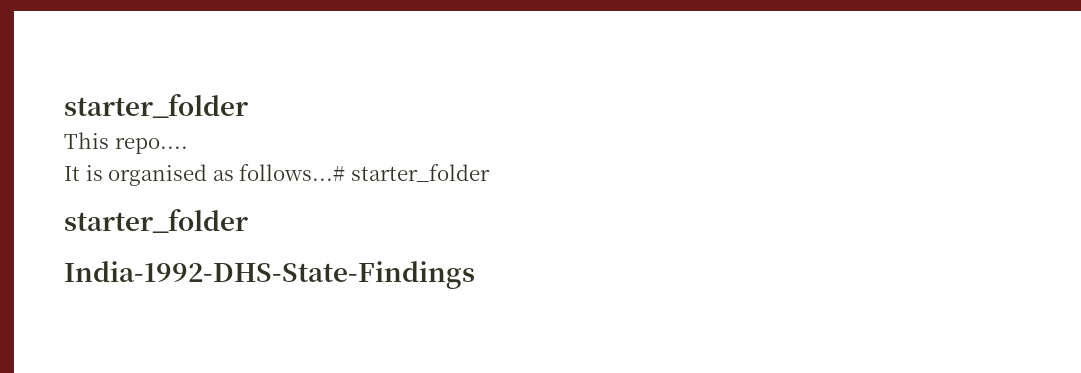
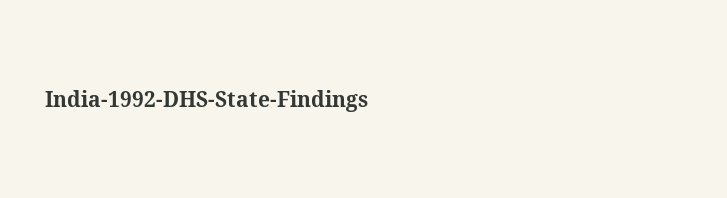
[64,94,248,118] [64,132,188,154] [64,164,490,186] [64,209,248,233] starter_folder // This repo.... // It is organised as follows...# starter_folder // starter_folder // -> (45, 101) none

